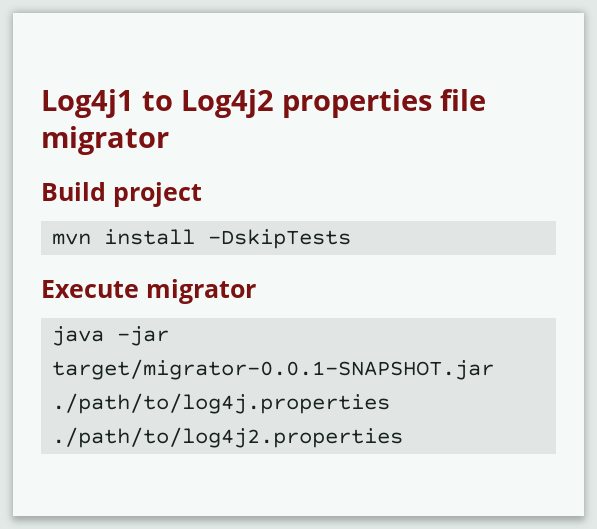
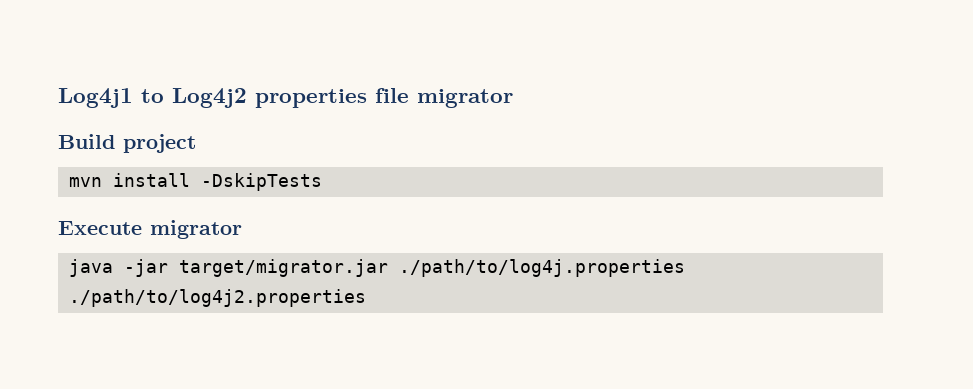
[52,359,495,380] target/migrator-0.0.1-SNAPSHOT.jar -> [179,259,389,277] target/migrator.jar

